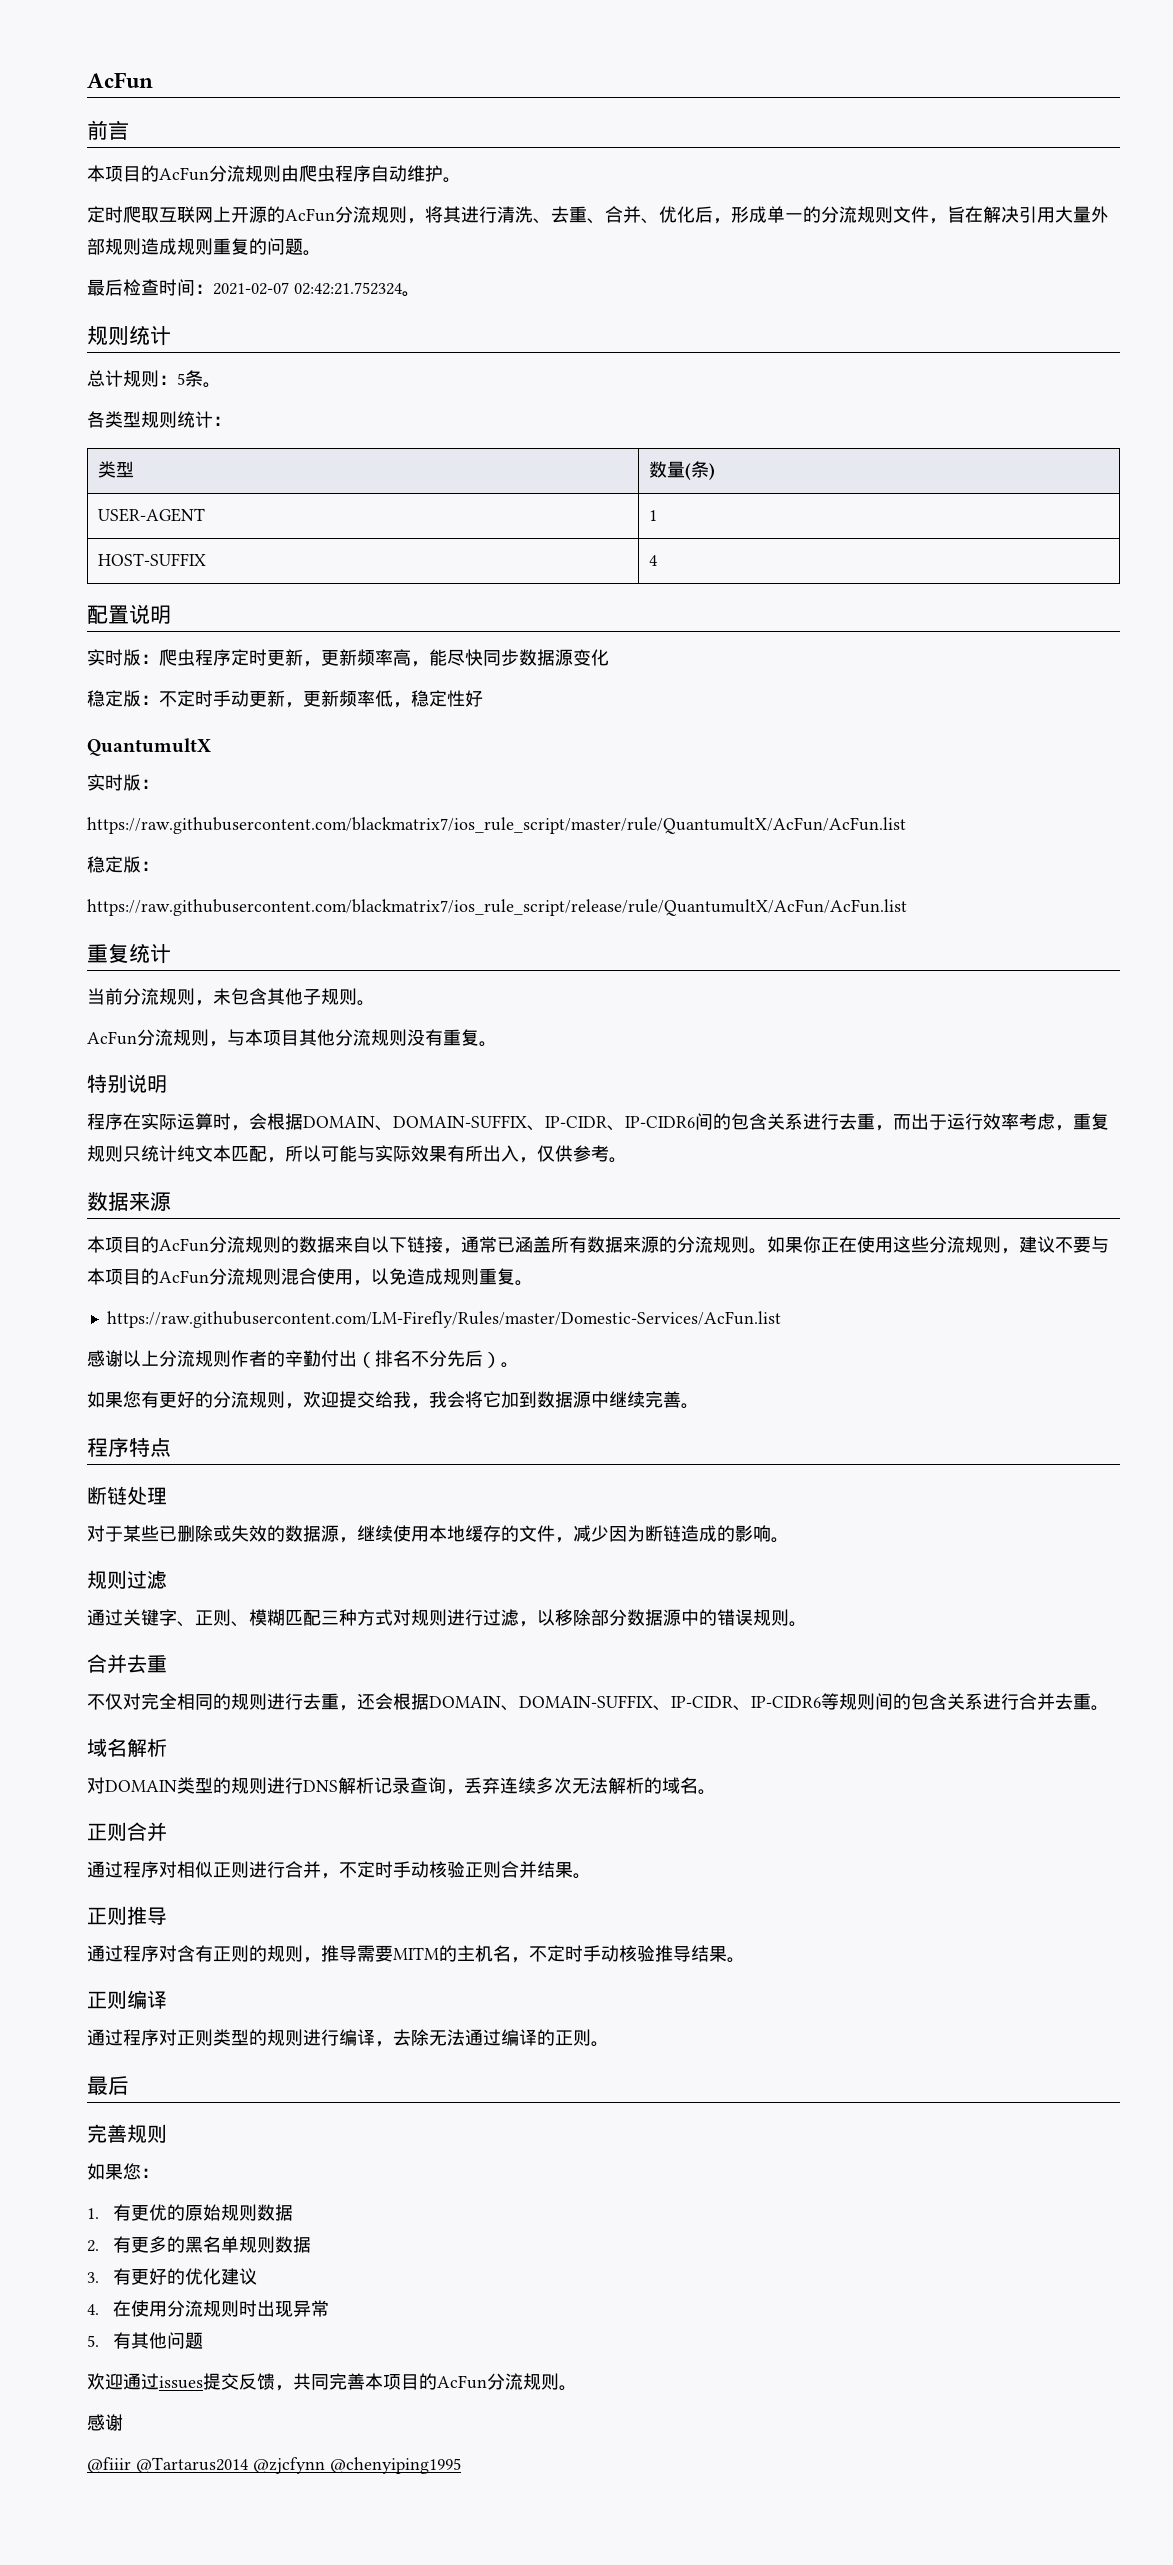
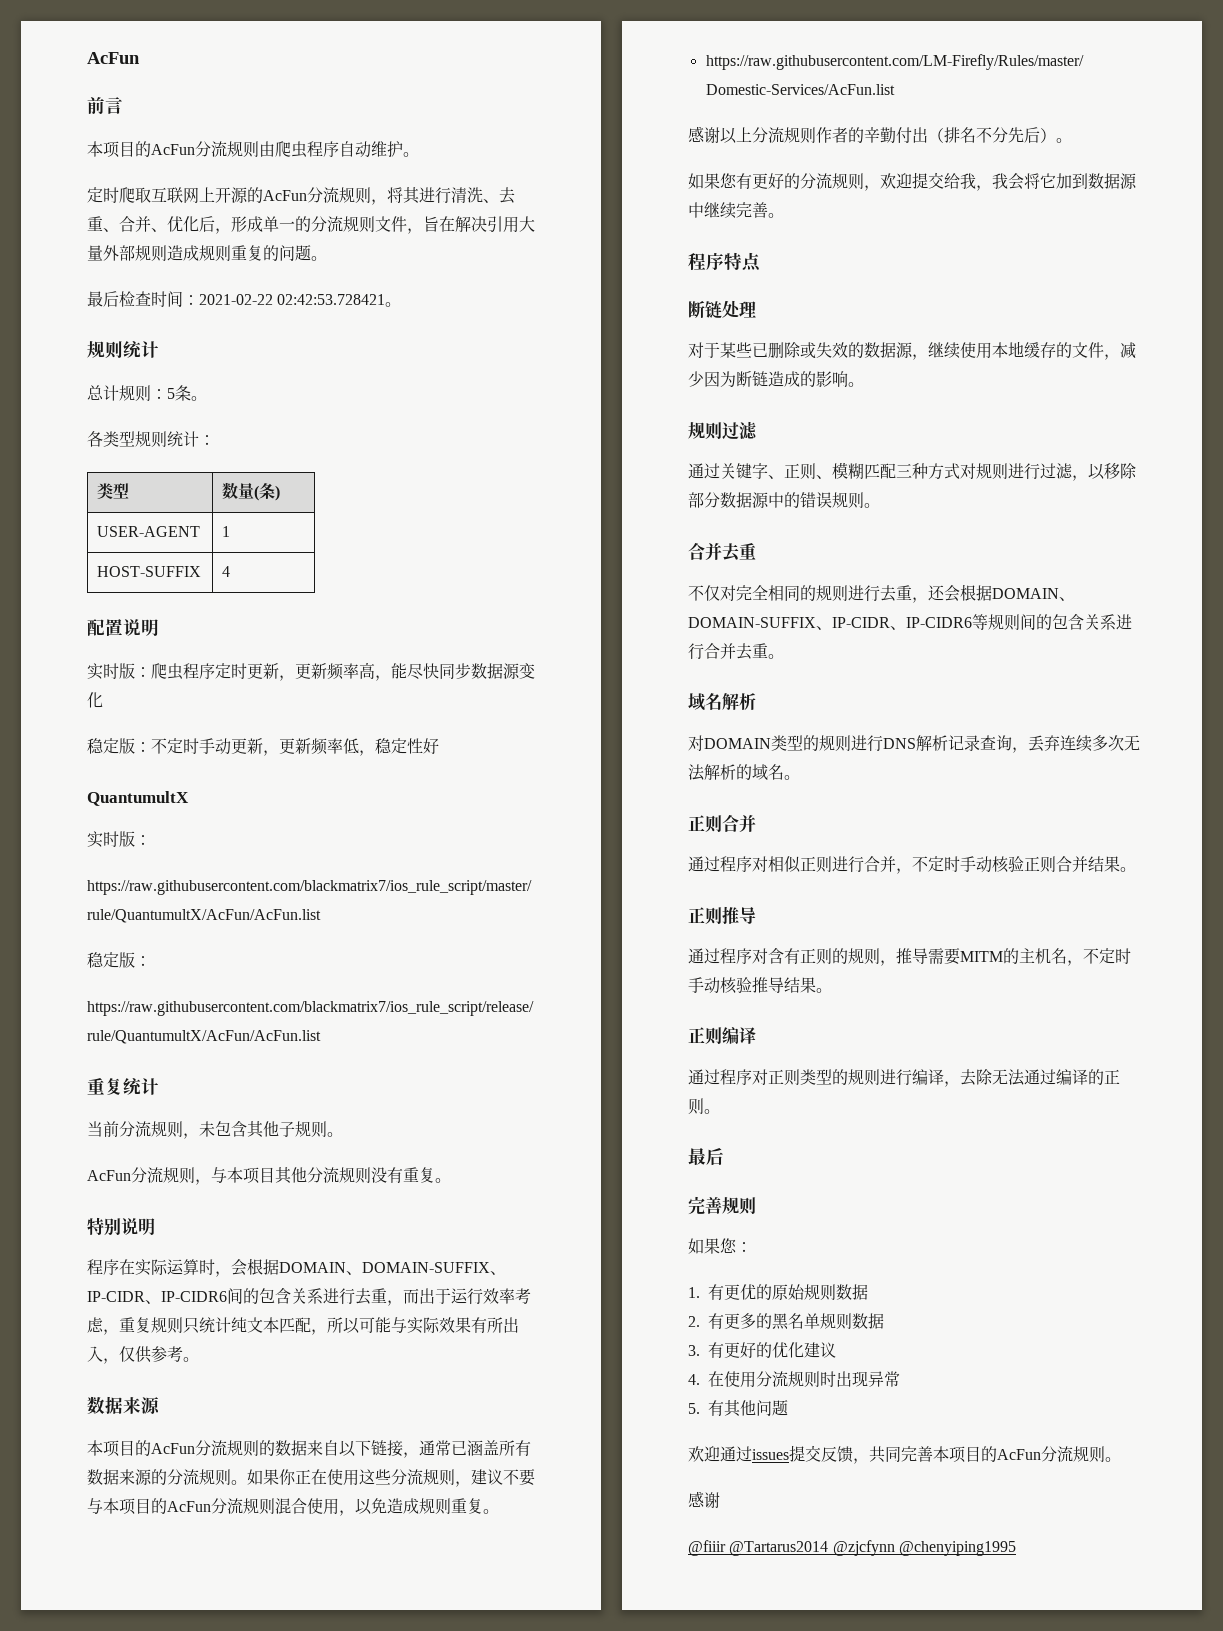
[213,282,402,295] 2021-02-07 02:42:21.752324 -> [199,294,386,305] 2021-02-22 02:42:53.728421

